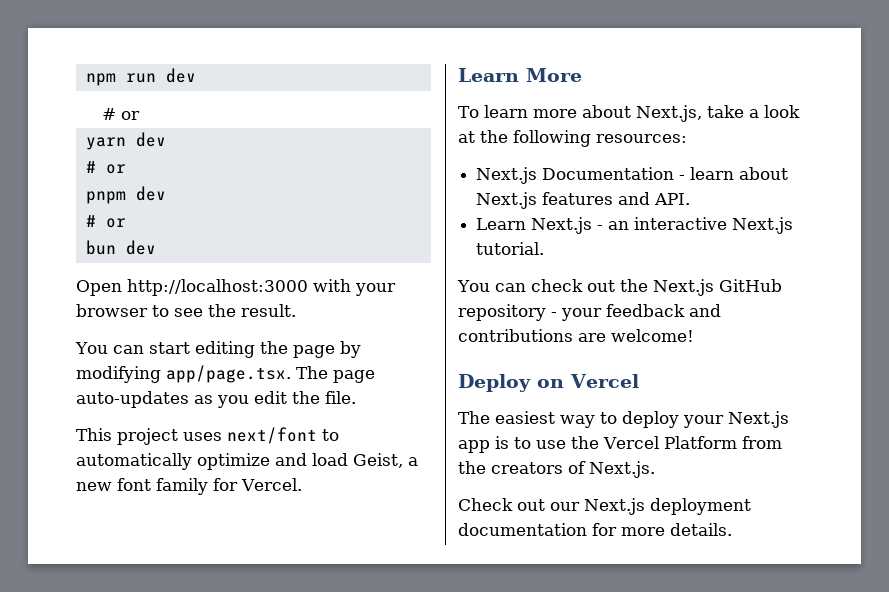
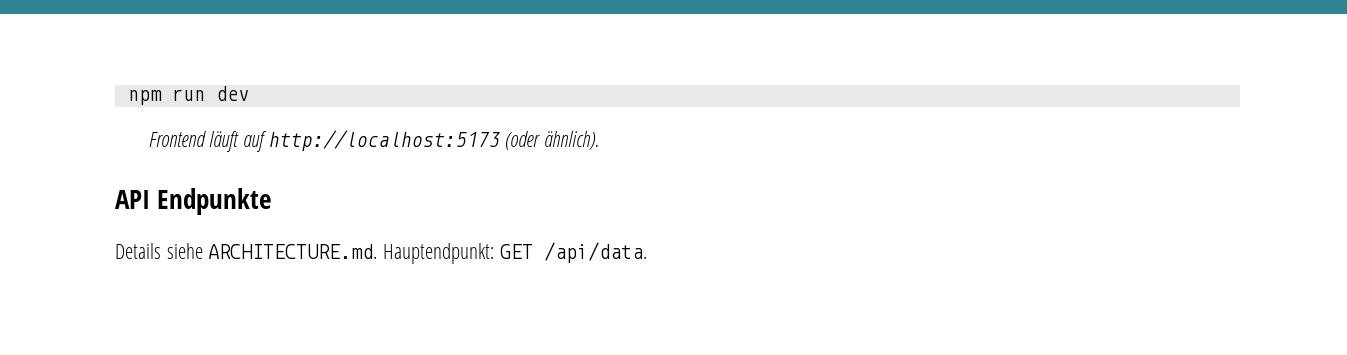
[101,108,140,120] [85,132,166,150] [85,161,126,174] [85,186,166,204] [85,215,126,228] [85,240,156,255] [76,279,396,296] [76,304,296,317] [75,341,361,358] [76,365,375,383] [76,391,356,408] [76,427,339,445] [76,453,418,470] [76,478,302,495] [458,68,582,82] [458,105,800,122] [458,130,687,147] [476,167,789,184] [476,192,691,209] [476,217,794,234] [476,242,545,255] [457,279,782,296] [458,304,721,321] [458,329,694,342] [458,374,639,392] [458,411,789,428] [458,436,782,453] [458,461,655,478] [458,498,751,515] [458,523,732,536] # or // yarn dev // # or // pnpm dev // # or // bun dev // Open http://localhost:3000 with your browser to see the result. // You can start editing the page by modifying app/page.tsx. The page auto-updates as you edit the file. // This project uses next/font to automatically optimize and load Geist, a new font family for Vercel. // Learn More // To learn more about Next.js, take a look at the following resources: // Next.js Documentation - learn about Next.js features and API. // Learn Next.js - an interactive Next.js tutorial. // You can check out the Next.js GitHub repository - your feedback and contributions are welcome! // Deploy on Vercel // The easiest way to deploy your Next.js app is to use the Vercel Platform from the creators of Next.js. // Check out our Next.js deployment documentation for more details. -> [148,130,600,152] [115,188,272,215] [115,242,647,264] Frontend läuft auf http://localhost:5173 (oder ähnlich). // API Endpunkte // Details siehe ARCHITECTURE.md. Hauptendpunkt: GET /api/data.

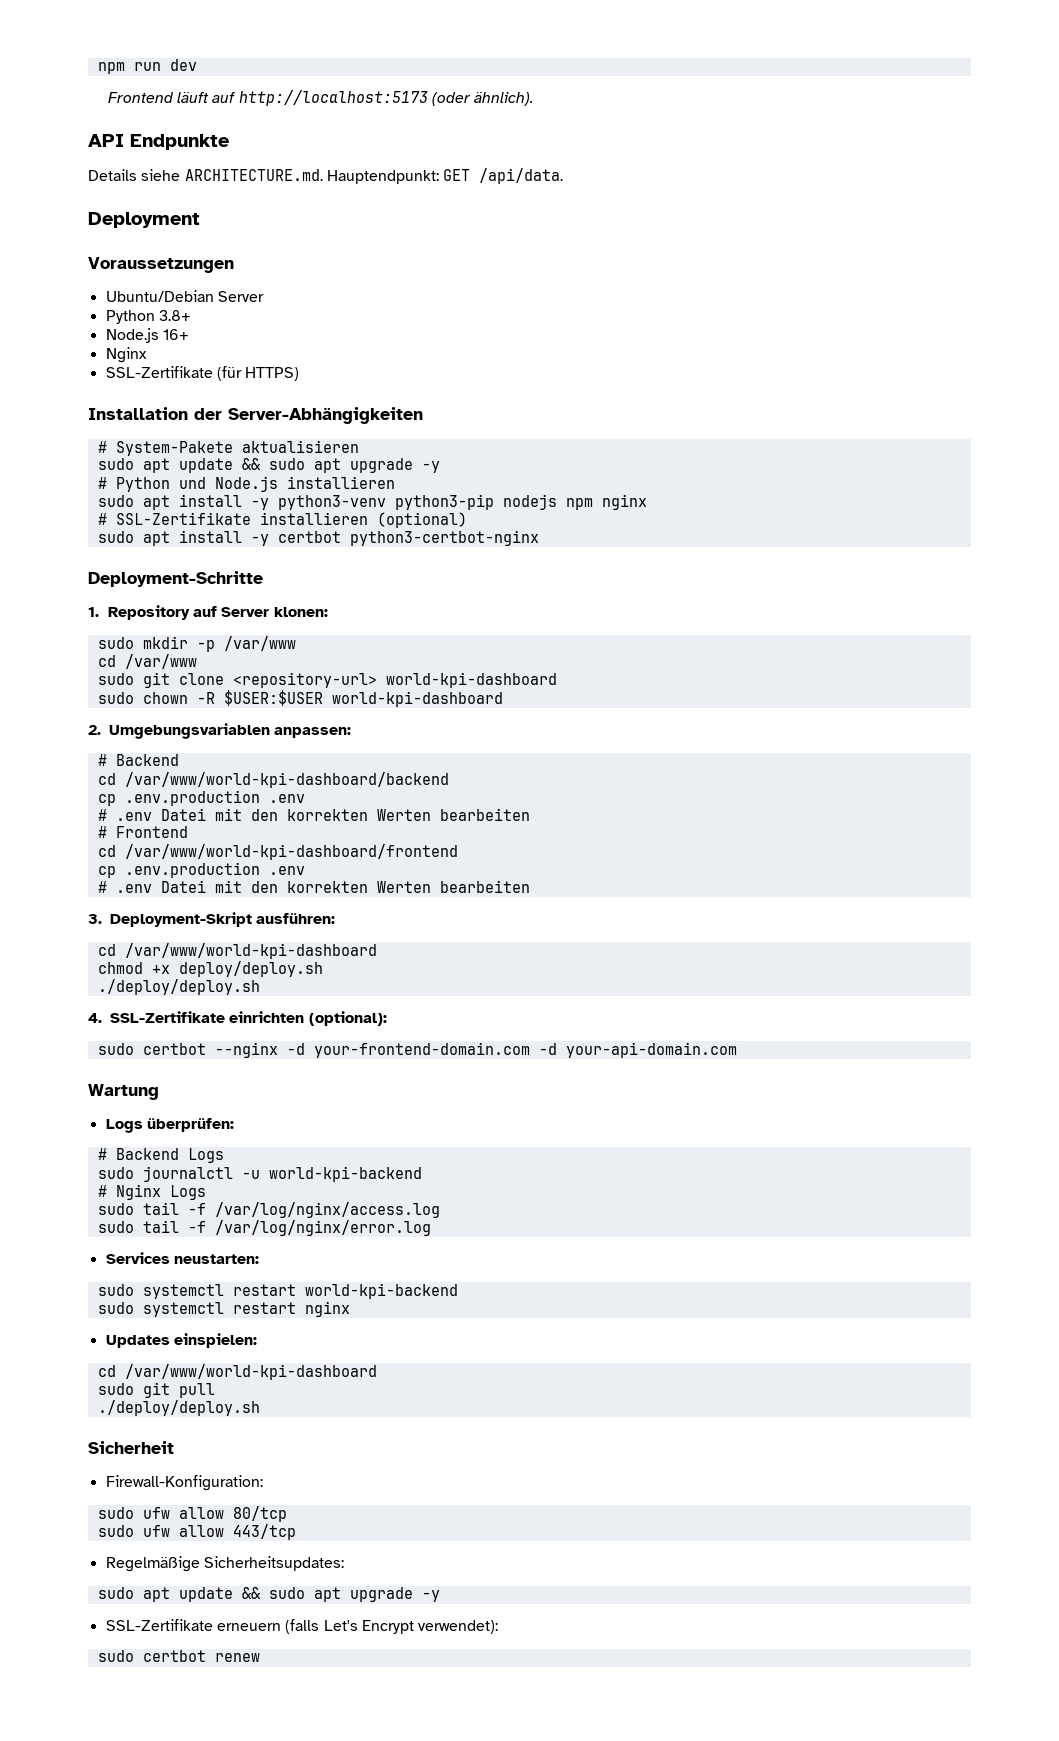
(647, 252) none -> [88,212,200,228] [88,257,234,273] [105,290,264,302] [105,310,191,324] [105,328,189,343] [105,347,147,363] [105,366,300,381] [88,407,423,424] [97,440,359,456] [97,458,440,473] [97,476,395,492] [97,494,647,510] [97,512,467,528] [97,530,539,546] [88,571,263,587] [88,605,328,620] [97,636,296,652] [97,654,197,669] [97,672,557,688] [97,690,503,707] [88,723,352,739] [97,754,179,766] [97,772,449,788] [97,790,305,806] [97,808,530,821] [97,826,188,838] [97,844,458,860] [97,862,305,878] [97,880,530,893] [88,912,336,927] [97,943,377,959] [97,961,323,977] [97,979,260,995] [88,1011,387,1026] [97,1042,737,1058] [88,1084,159,1100] [105,1118,234,1133] [97,1148,224,1163] [97,1166,422,1182] [97,1184,206,1200] [97,1202,440,1218] [97,1220,431,1236] [105,1252,259,1264] [97,1283,458,1299] [97,1301,350,1317] [105,1333,257,1348] [97,1364,377,1380] [97,1382,215,1398] [97,1400,260,1416] [88,1441,174,1454] [105,1475,263,1491] [97,1506,287,1522] [97,1524,296,1540] [105,1556,344,1572] [97,1587,440,1602] [105,1619,499,1634] [97,1650,260,1662] // Deployment // Voraussetzungen // Ubuntu/Debian Server // Python 3.8+ // Node.js 16+ // Nginx // SSL-Zertifikate (für HTTPS) // Installation der Server-Abhängigkeiten // # System-Pakete aktualisieren // sudo apt update && sudo apt upgrade -y // # Python und Node.js installieren // sudo apt install -y python3-venv python3-pip nodejs npm nginx // # SSL-Zertifikate installieren (optional) // sudo apt install -y certbot python3-certbot-nginx // Deployment-Schritte // 1. Repository auf Server klonen: // sudo mkdir -p /var/www // cd /var/www // sudo git clone <repository-url> world-kpi-dashboard // sudo chown -R $USER:$USER world-kpi-dashboard // 2. Umgebungsvariablen anpassen: // # Backend // cd /var/www/world-kpi-dashboard/backend // cp .env.production .env // # .env Datei mit den korrekten Werten bearbeiten // # Frontend // cd /var/www/world-kpi-dashboard/frontend // cp .env.production .env // # .env Datei mit den korrekten Werten bearbeiten // 3. Deployment-Skript ausführen: // cd /var/www/world-kpi-dashboard // chmod +x deploy/deploy.sh // ./deploy/deploy.sh // 4. SSL-Zertifikate einrichten (optional): // sudo certbot --nginx -d your-frontend-domain.com -d your-api-domain.com // Wartung // Logs überprüfen: // # Backend Logs // sudo journalctl -u world-kpi-backend // # Nginx Logs // sudo tail -f /var/log/nginx/access.log // sudo tail -f /var/log/nginx/error.log // Services neustarten: // sudo systemctl restart world-kpi-backend // sudo systemctl restart nginx // Updates einspielen: // cd /var/www/world-kpi-dashboard // sudo git pull // ./deploy/deploy.sh // Sicherheit // Firewall-Konfiguration: // sudo ufw allow 80/tcp // sudo ufw allow 443/tcp // Regelmäßige Sicherheitsupdates: // sudo apt update && sudo apt upgrade -y // SSL-Zertifikate erneuern (falls Let's Encrypt verwendet): // sudo certbot renew

